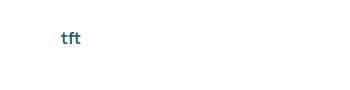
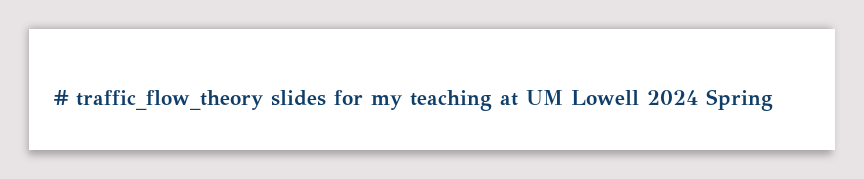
[61,32,81,44] tft -> [54,89,773,111] # traffic_flow_theory slides for my teaching at UM Lowell 2024 Spring

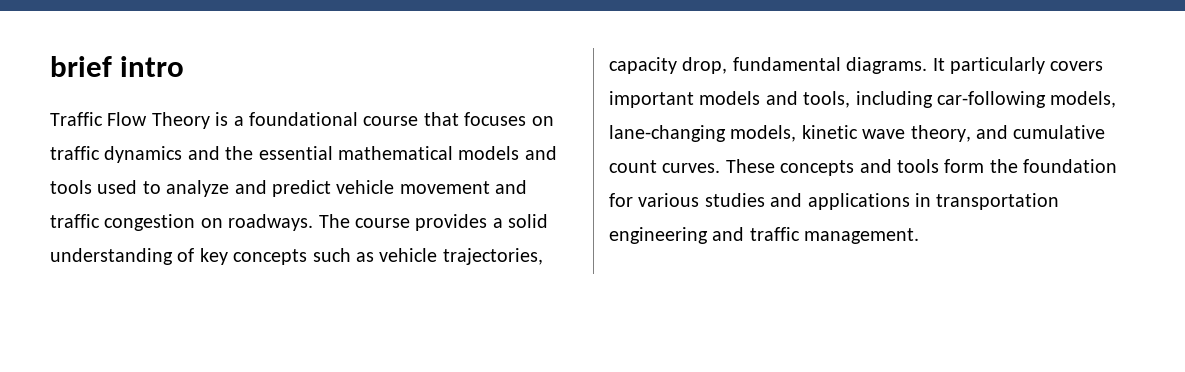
[54,89,773,111] # traffic_flow_theory slides for my teaching at UM Lowell 2024 Spring -> [50,56,185,77] [50,112,554,129] [50,146,557,163] [50,180,528,197] [50,214,549,231] [50,248,543,265] [609,57,1104,74] [609,91,1117,108] [609,125,1106,142] [609,159,1118,176] [609,193,1060,210] [609,227,920,244] brief intro // Traffic Flow Theory is a foundational course that focuses on traffic dynamics and the essential mathematical models and tools used to analyze and predict vehicle movement and traffic congestion on roadways. The course provides a solid understanding of key concepts such as vehicle trajectories, capacity drop, fundamental diagrams. It particularly covers important models and tools, including car-following models, lane-changing models, kinetic wave theory, and cumulative count curves. These concepts and tools form the foundation for various studies and applications in transportation engineering and traffic management.

